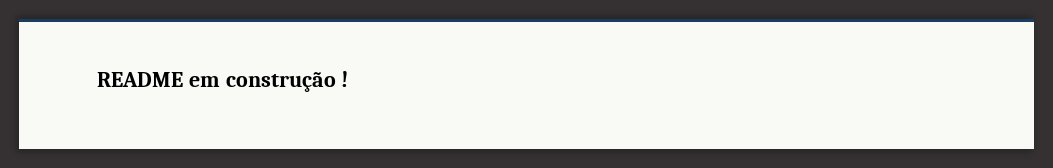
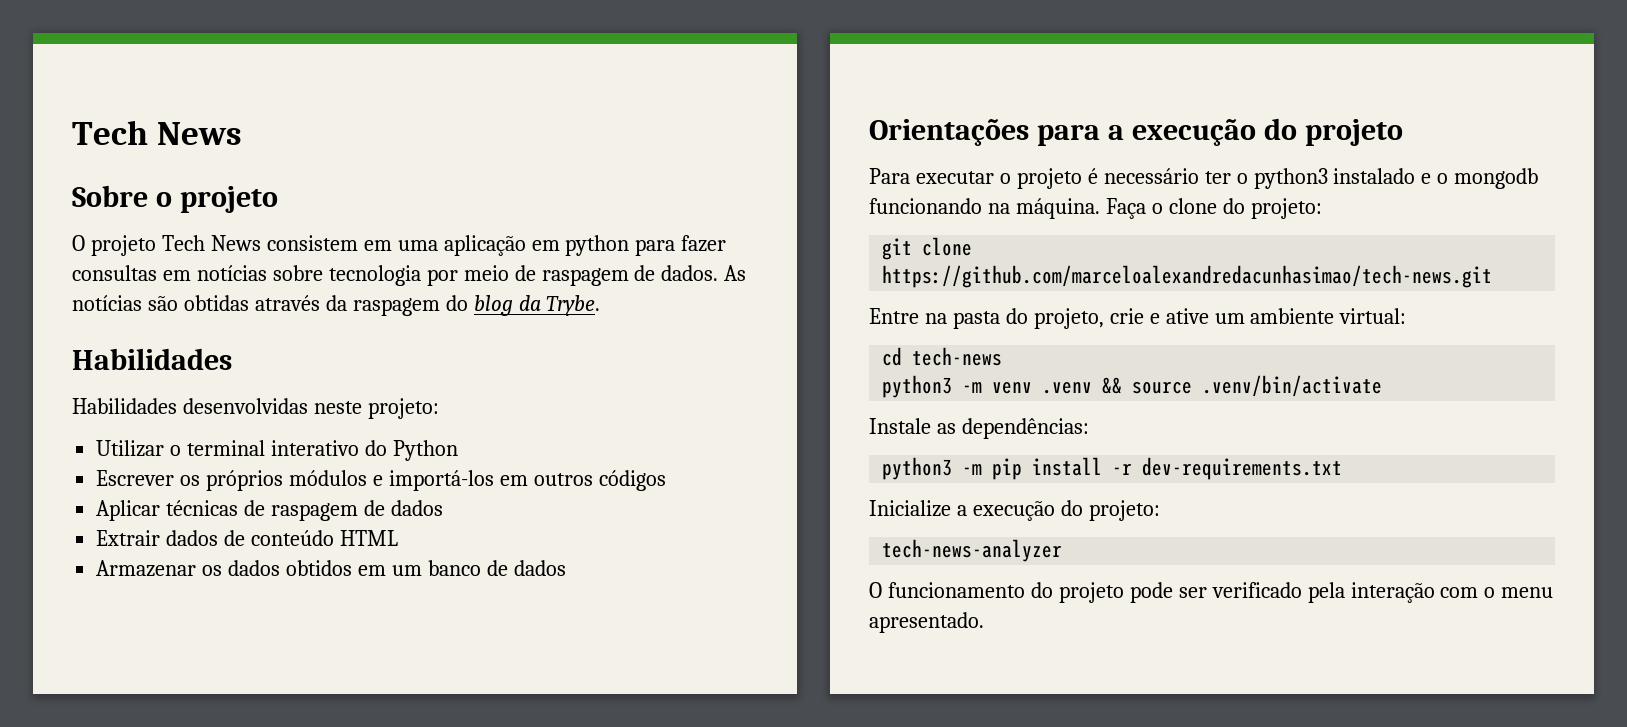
[97,71,349,92] README em construção ! -> [72,120,243,145] [72,185,278,213] [72,235,727,256] [72,265,747,286] [72,295,601,316] [72,348,232,370] [72,398,439,419] [96,440,458,461] [96,470,666,491] [96,500,443,521] [96,530,398,546] [96,560,566,577] [869,118,1403,146] [869,168,1539,189] [869,198,1322,219] [882,237,973,260] [882,265,1493,288] [869,308,1407,329] [882,347,1003,366] [882,375,1383,398] [869,418,1089,439] [882,457,1343,480] [869,500,1160,521] [882,539,1063,562] [869,582,1554,603] [869,612,984,633] Tech News // Sobre o projeto // O projeto Tech News consistem em uma aplicação em python para fazer consultas em notícias sobre tecnologia por meio de raspagem de dados. As notícias são obtidas através da raspagem do blog da Trybe. // Habilidades // Habilidades desenvolvidas neste projeto: // Utilizar o terminal interativo do Python // Escrever os próprios módulos e importá-los em outros códigos // Aplicar técnicas de raspagem de dados // Extrair dados de conteúdo HTML // Armazenar os dados obtidos em um banco de dados // Orientações para a execução do projeto // Para executar o projeto é necessário ter o python3 instalado e o mongodb funcionando na máquina. Faça o clone do projeto: // git clone https://github.com/marceloalexandredacunhasimao/tech-news.git // Entre na pasta do projeto, crie e ative um ambiente virtual: // cd tech-news // python3 -m venv .venv && source .venv/bin/activate // Instale as dependências: // python3 -m pip install -r dev-requirements.txt // Inicialize a execução do projeto: // tech-news-analyzer // O funcionamento do projeto pode ser verificado pela interação com o menu apresentado.

